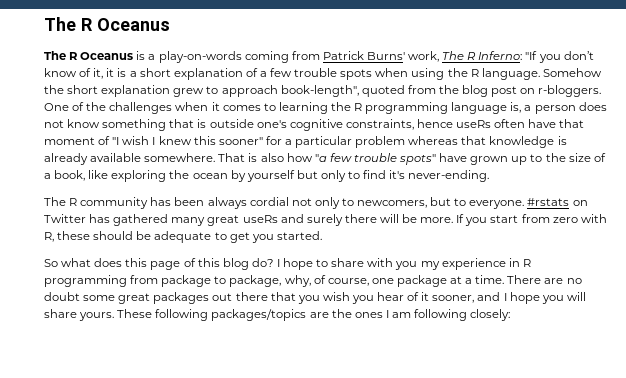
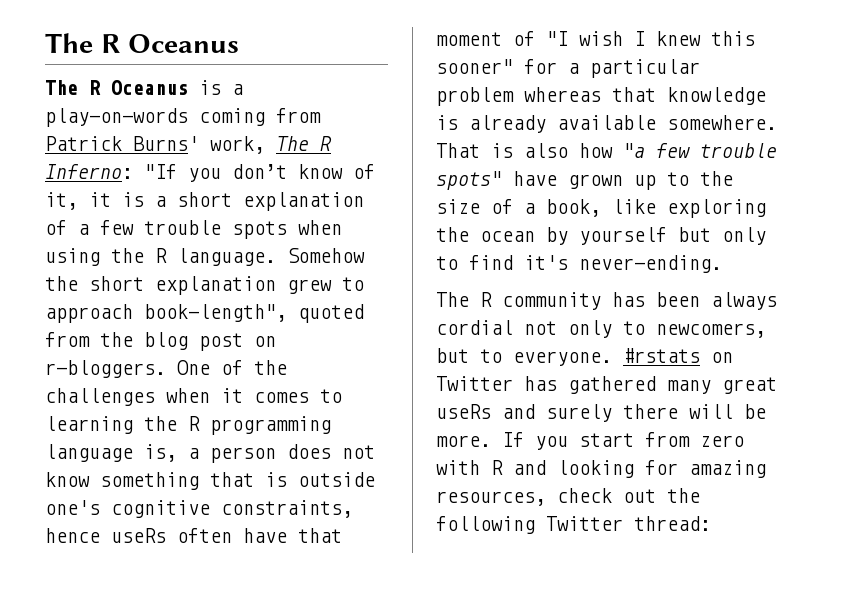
[44,231,322,243] [44,258,531,270] [44,275,582,287] [44,292,586,304] [44,309,511,321] R, these should be adequate to get you started. // So what does this page of this blog do? I hope to share with you my experience in R programming from package to package, why, of course, one package at a time. There are no doubt some great packages out there that you wish you hear of it sooner, and I hope you will share yours. These following packages/topics are the ones I am following closely: -> [491,460,766,478] [436,488,700,506] [436,516,711,534] R and looking for amazing resources, check out the following Twitter thread:

